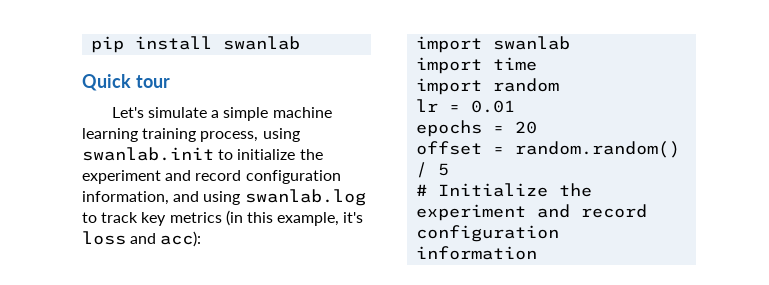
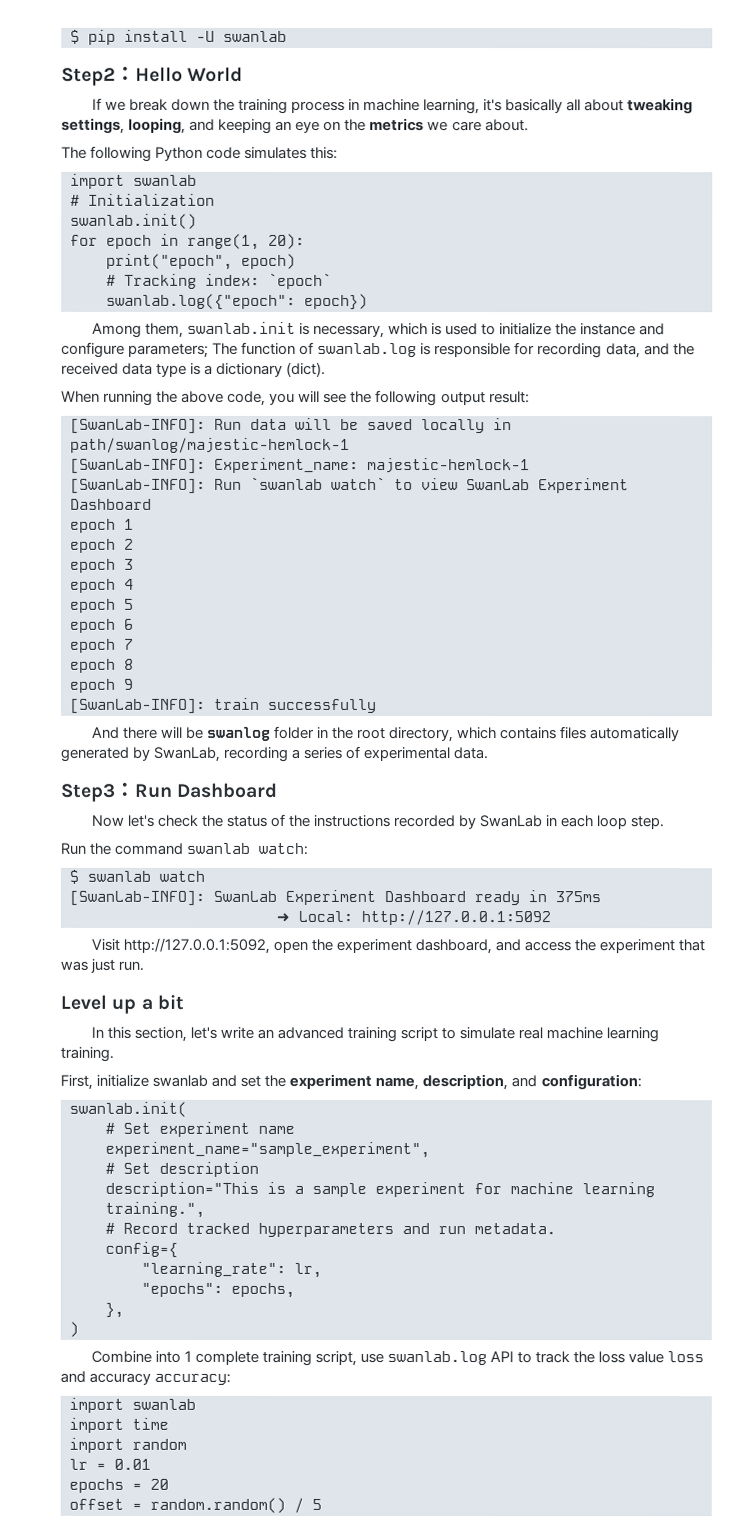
(91, 44) none -> [70,29,80,44] $
[223,36,301,50] [82,74,170,91] [111,107,332,121] [82,128,300,142] [82,147,323,161] [82,170,341,184] [82,189,366,206] [82,210,364,226] [82,231,202,247] swanlab // Quick tour // Let's simulate a simple machine learning training process, using swanlab.init to initialize the experiment and record configuration information, and using swanlab.log to track key metrics (in this example, it's loss and acc): -> [196,30,287,42] [61,66,244,86] [91,97,694,115] [61,117,529,134] [61,145,339,162] [70,173,197,189] [70,193,215,206] [70,213,197,229] [70,233,305,250] [106,253,296,270] [106,272,332,289] [106,293,368,310] [91,321,666,339] [61,341,695,359] [61,361,327,377] [61,389,530,407] [70,417,512,434] [70,437,350,453] [70,457,530,474] [70,476,629,494] [70,498,152,510] [70,518,134,533] [70,538,134,553] [70,558,134,573] [70,578,134,593] [70,598,134,613] [70,618,134,633] [70,638,134,653] [70,658,134,673] [70,678,134,693] [70,697,377,714] [91,725,681,743] [61,745,490,762] [60,782,278,802] [90,813,665,830] [60,842,309,855] [69,869,205,884] [69,889,601,906] [276,909,551,926] [90,937,706,955] [60,958,145,973] [60,994,184,1014] [90,1026,660,1043] [60,1046,114,1062] [60,1073,642,1091] [69,1101,187,1117] [105,1121,295,1137] [105,1141,430,1159] [105,1161,259,1177] [105,1181,655,1198] [105,1201,205,1218] [105,1222,556,1238] [105,1241,178,1258] [141,1261,322,1278] [141,1282,295,1298] [105,1302,124,1318] [69,1321,79,1337] [90,1350,705,1366] [60,1370,232,1385] -U swanlab // Step2：Hello World // If we break down the training process in machine learning, it's basically all about tweaking settings, looping, and keeping an eye on the metrics we care about. // The following Python code simulates this: // import swanlab // # Initialization // swanlab.init() // for epoch in range(1, 20): // print("epoch", epoch) // # Tracking index: `epoch` // swanlab.log({"epoch": epoch}) // Among them, swanlab.init is necessary, which is used to initialize the instance and configure parameters; The function of swanlab.log is responsible for recording data, and the received data type is a dictionary (dict). // When running the above code, you will see the following output result: // [SwanLab-INFO]: Run data will be saved locally in path/swanlog/majestic-hemlock-1 // [SwanLab-INFO]: Experiment_name: majestic-hemlock-1 // [SwanLab-INFO]: Run `swanlab watch` to view SwanLab Experiment Dashboard // epoch 1 // epoch 2 // epoch 3 // epoch 4 // epoch 5 // epoch 6 // epoch 7 // epoch 8 // epoch 9 // [SwanLab-INFO]: train successfully // And there will be swanlog folder in the root directory, which contains files automatically generated by SwanLab, recording a series of experimental data. // Step3：Run Dashboard // Now let's check the status of the instructions recorded by SwanLab in each loop step. // Run the command swanlab watch: // $ swanlab watch // [SwanLab-INFO]: SwanLab Experiment Dashboard ready in 375ms // ➜ Local: http://127.0.0.1:5092 // Visit http://127.0.0.1:5092, open the experiment dashboard, and access the experiment that was just run. // Level up a bit // In this section, let's write an advanced training script to simulate real machine learning training. // First, initialize swanlab and set the experiment name, description, and configuration: // swanlab.init( // # Set experiment name // experiment_name="sample_experiment", // # Set description // description="This is a sample experiment for machine learning training.", // # Record tracked hyperparameters and run metadata. // config={ // "learning_rate": lr, // "epochs": epochs, // }, // ) // Combine into 1 complete training script, use swanlab.log API to track the loss value loss and accuracy accuracy:
[416,183,593,197] [416,204,648,221] [416,225,560,242] [416,246,538,260] // # Initialize the experiment and record configuration information -> (322, 1504) none

